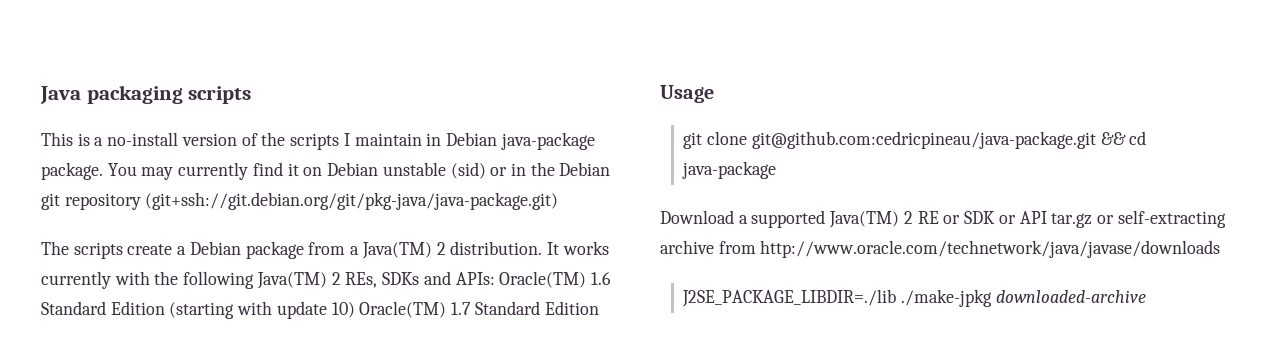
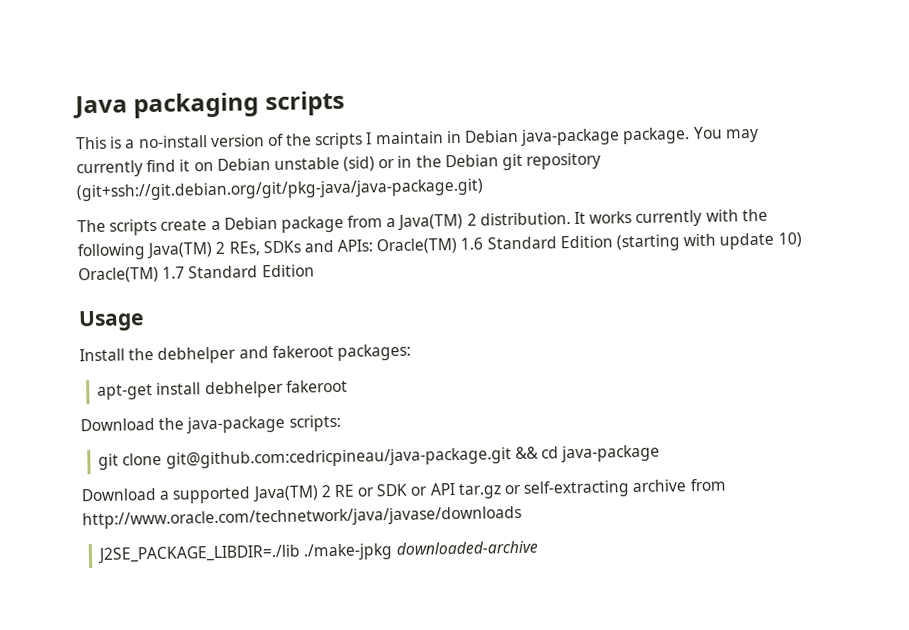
(714, 94) none -> [79,343,411,364] [97,379,348,400] [80,414,341,434] // Install the debhelper and fakeroot packages: // apt-get install debhelper fakeroot // Download the java-package scripts:

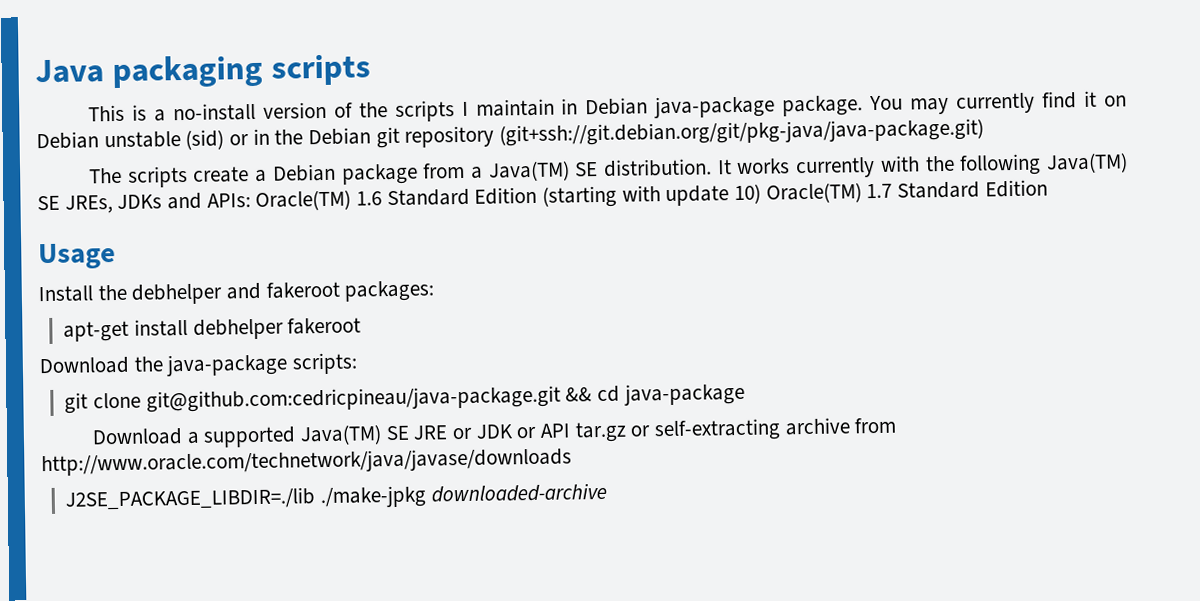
[466,213,477,226] 2 -> [574,162,599,177] SE
[215,240,301,256] 2 REs, SDKs -> [37,194,163,214] SE JREs, JDKs
[320,483,408,498] 2 RE or SDK -> [385,424,513,441] SE JRE or JDK

